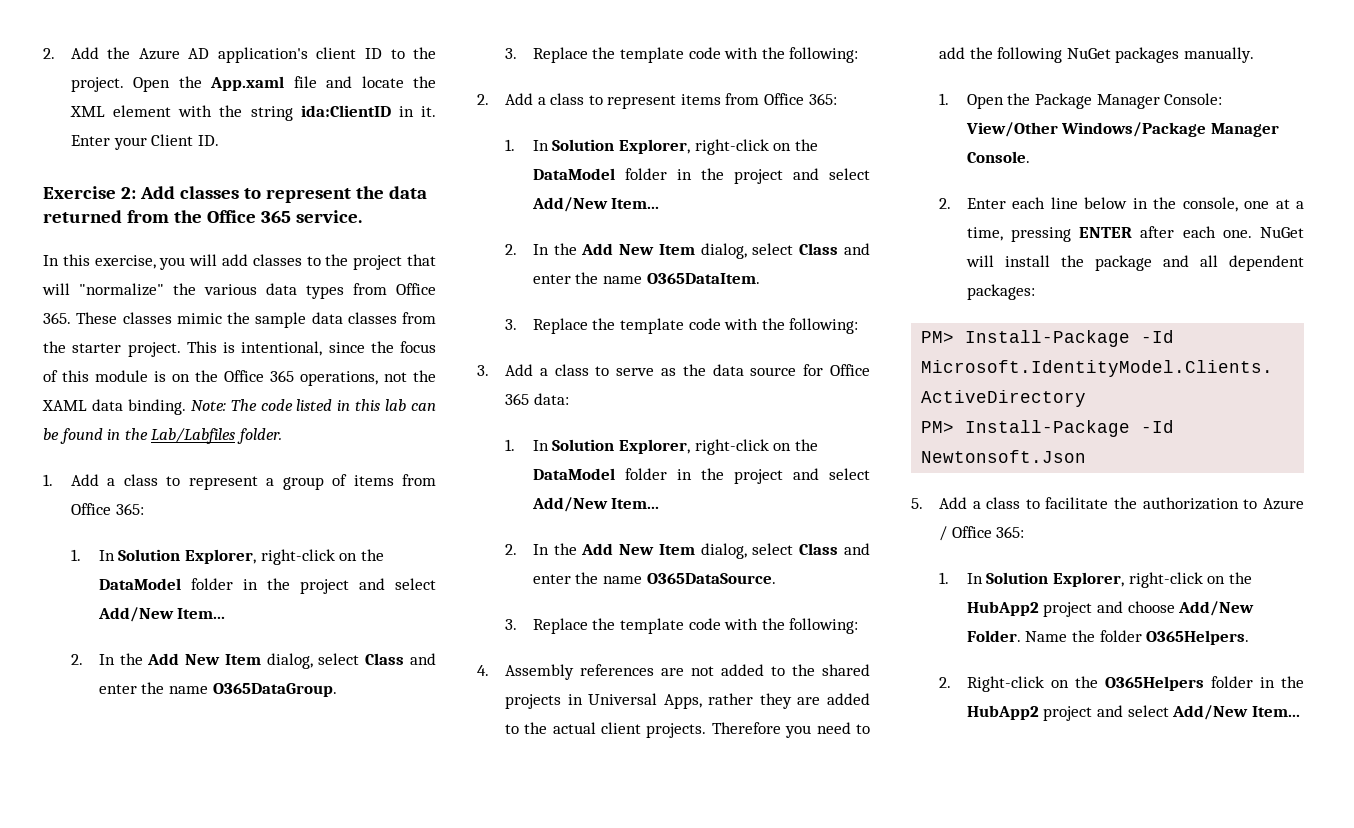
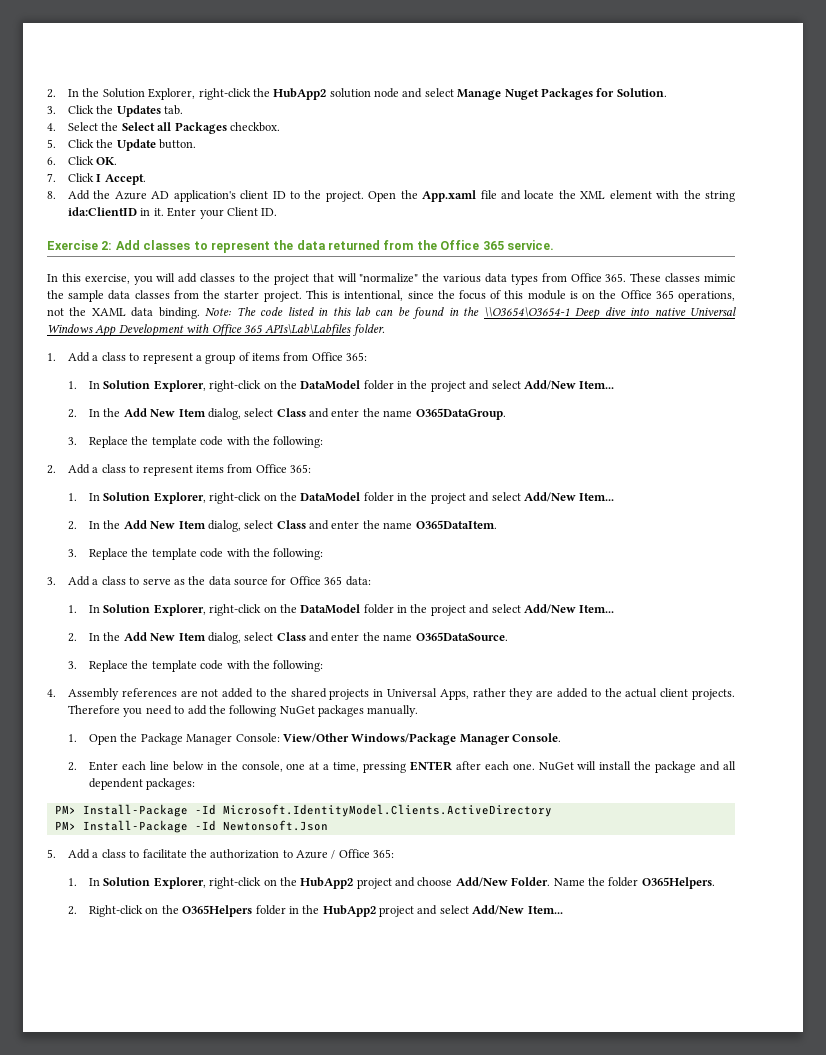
[43,48,55,59] 2. -> [47,88,667,100] [47,105,184,117] [47,122,280,134] [47,139,197,151] [47,156,118,165] [47,173,146,185] [47,191,56,199] 2. In the Solution Explorer, right-click the HubApp2 solution node and select Manage Nuget Packages for Solution. // 3. Click the Updates tab. // 4. Select the Select all Packages checkbox. // 5. Click the Update button. // 6. Click OK. // 7. Click I Accept. // 8.
[151,428,236,444] Lab/Labfiles -> [483,307,737,320] [47,324,352,337] \\O3654\O3654-1 Deep dive into native Universal Windows App Development with Office 365 APIs\Lab\Labfiles

